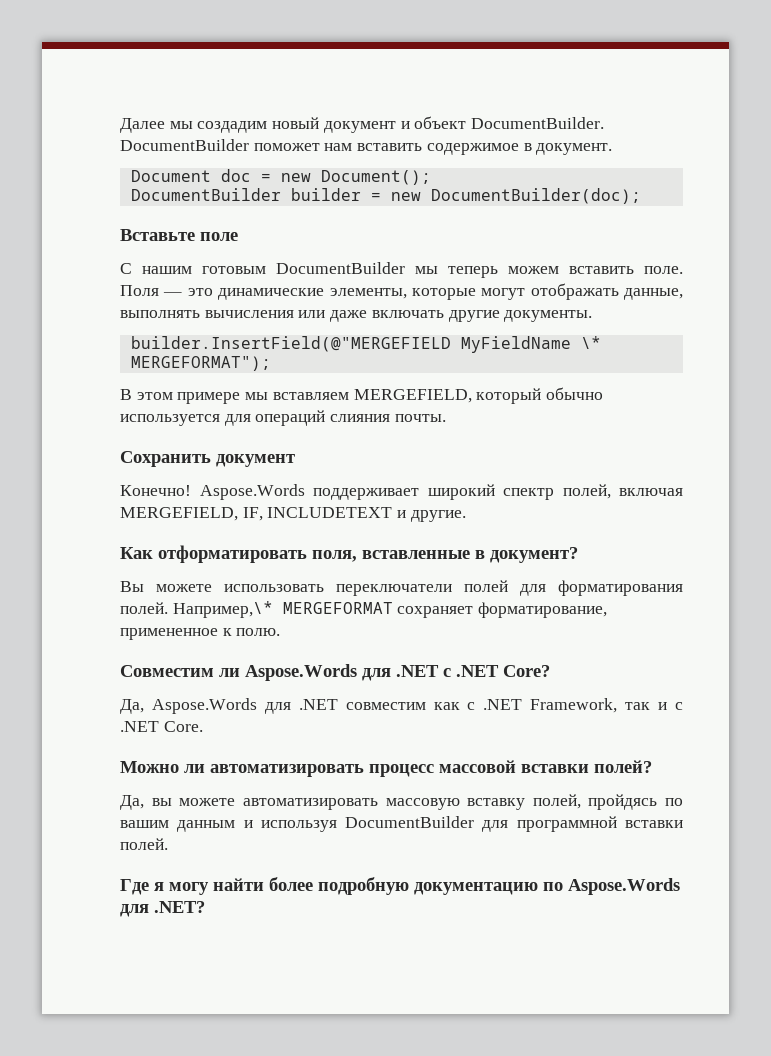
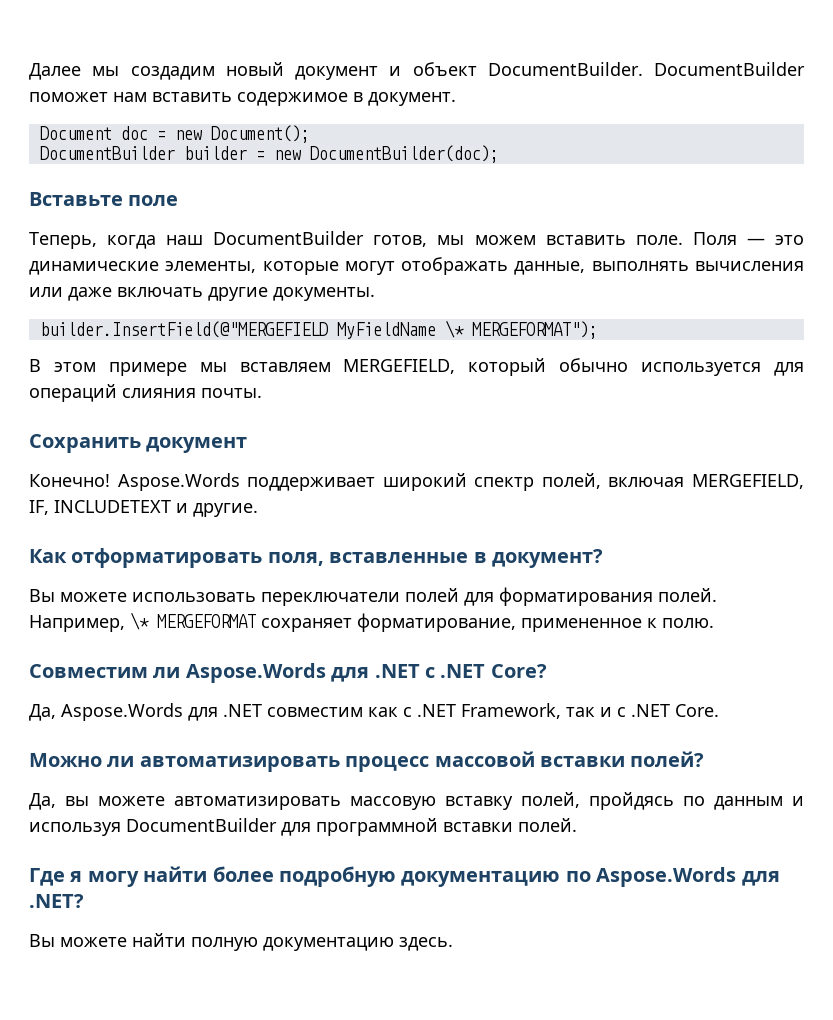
[120,262,498,278] С нашим готовым DocumentBuilder мы теперь -> [29,231,465,249] Теперь, когда наш DocumentBuilder готов, мы
[172,601,273,618] Например,\* -> [29,612,149,632] Например, \*
[120,820,169,828] вашим -> (705, 801) none
(205, 907) none -> [29,933,453,951] // Вы можете найти полную документацию здесь.

